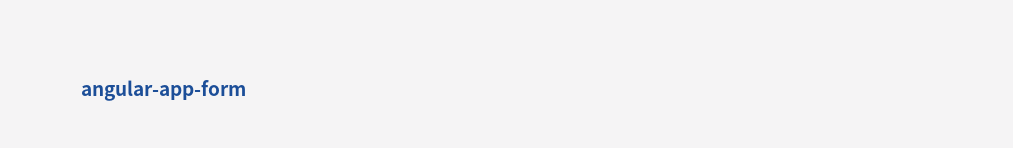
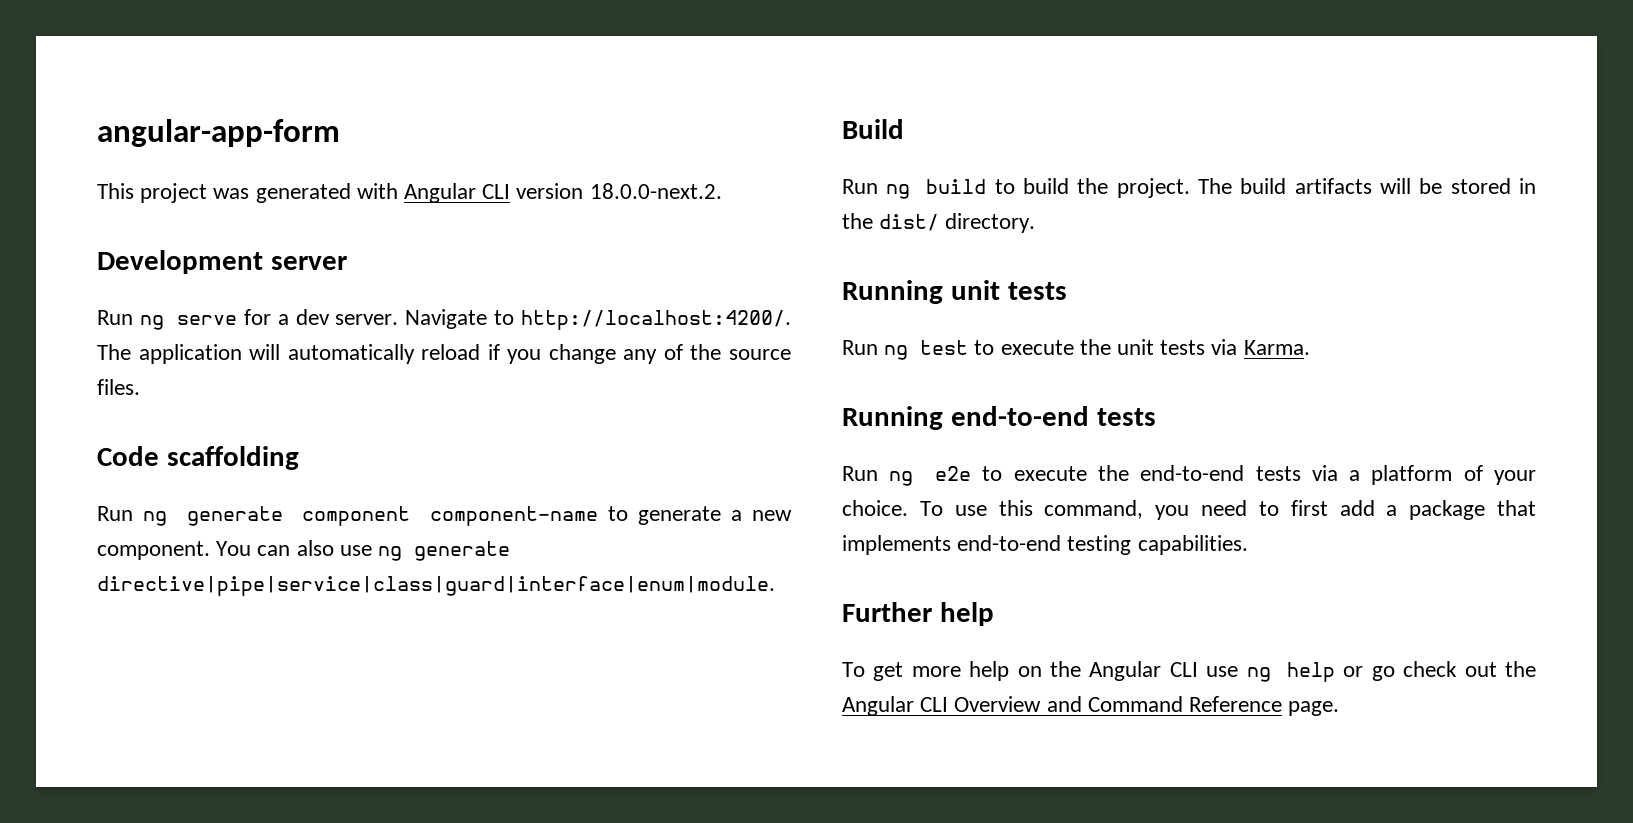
(246, 90) none -> [97,183,722,203] [97,250,347,274] [97,309,792,330] [97,344,791,364] [97,379,140,395] [97,446,299,470] [97,506,793,526] [97,540,511,561] [97,576,775,596] [842,119,904,139] [842,178,1536,199] [842,213,1036,233] [842,280,1067,304] [842,339,1310,360] [842,406,1156,430] [842,465,1536,486] [842,500,1536,520] [842,535,1248,555] [842,602,994,626] [842,661,1536,682] [842,696,1340,716] // This project was generated with Angular CLI version 18.0.0-next.2. // Development server // Run ng serve for a dev server. Navigate to http://localhost:4200/. The application will automatically reload if you change any of the source files. // Code scaffolding // Run ng generate component component-name to generate a new component. You can also use ng generate directive|pipe|service|class|guard|interface|enum|module. // Build // Run ng build to build the project. The build artifacts will be stored in the dist/ directory. // Running unit tests // Run ng test to execute the unit tests via Karma. // Running end-to-end tests // Run ng e2e to execute the end-to-end tests via a platform of your choice. To use this command, you need to first add a package that implements end-to-end testing capabilities. // Further help // To get more help on the Angular CLI use ng help or go check out the Angular CLI Overview and Command Reference page.

